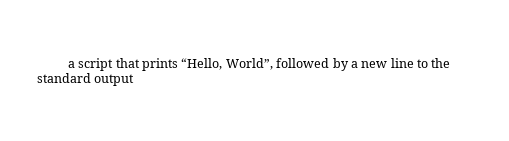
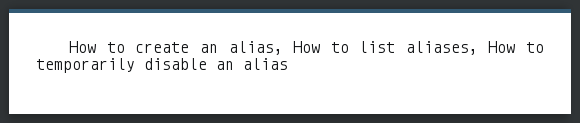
[67,58,451,71] [37,73,135,86] a script that prints “Hello, World”, followed by a new line to the standard output -> [69,41,545,55] [36,58,288,73] How to create an alias, How to list aliases, How to temporarily disable an alias

